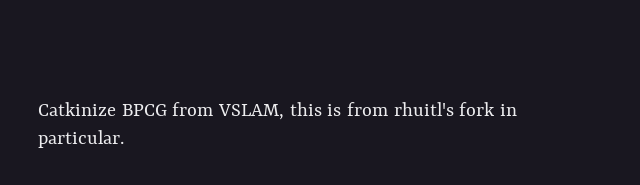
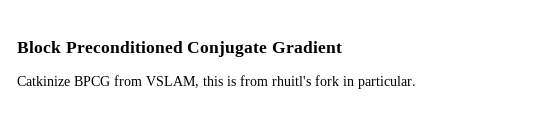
(38, 109) none -> [17,41,343,57] Block Preconditioned Conjugate Gradient //

